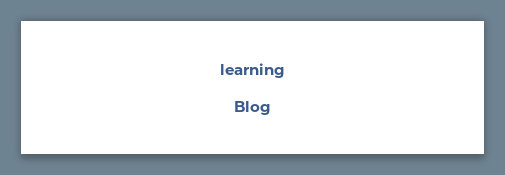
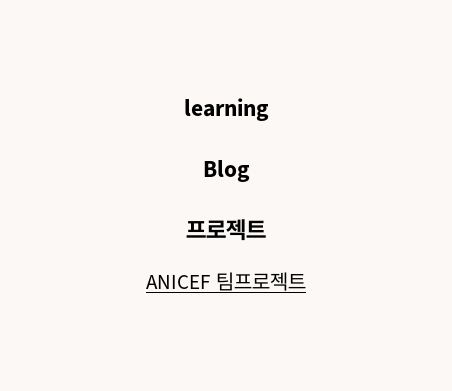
(271, 108) none -> [186,219,266,241] [146,272,306,291] // 프로젝트 // ANICEF 팀프로젝트

